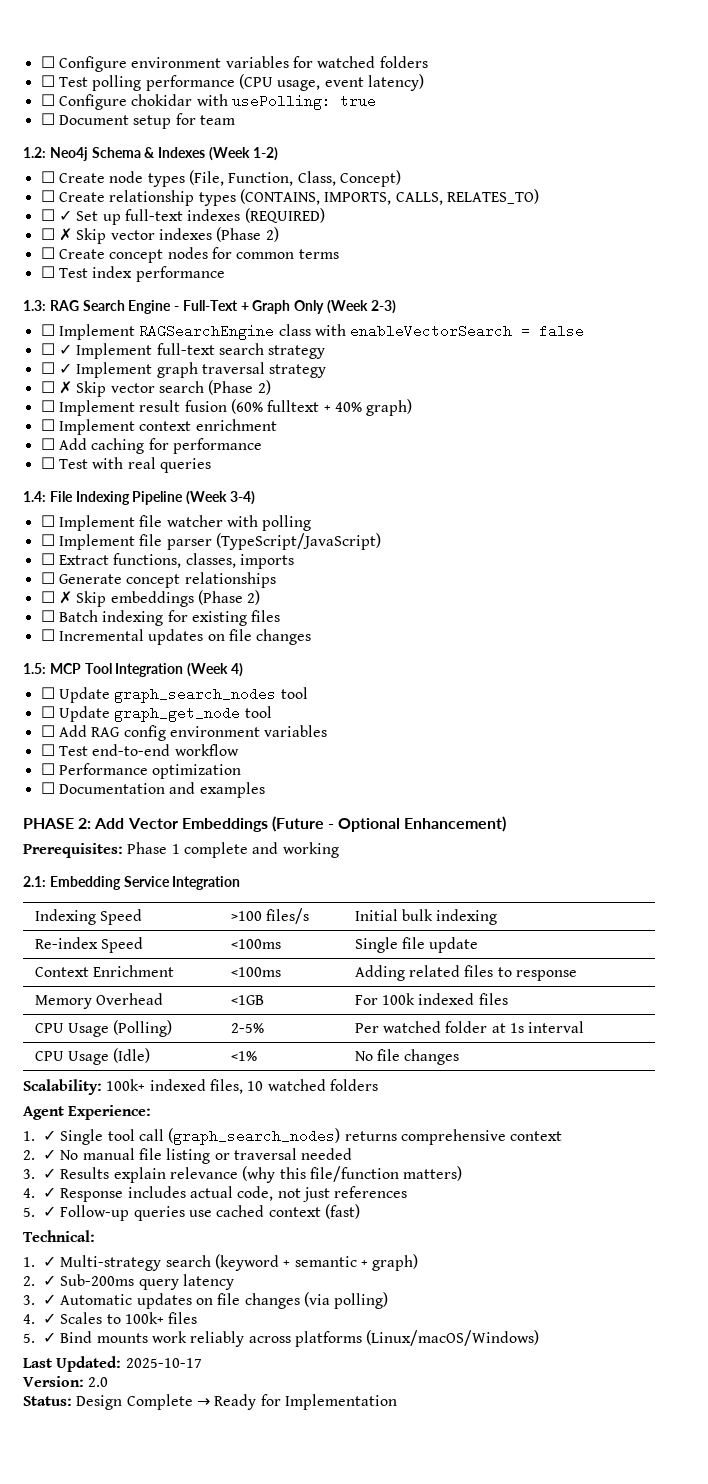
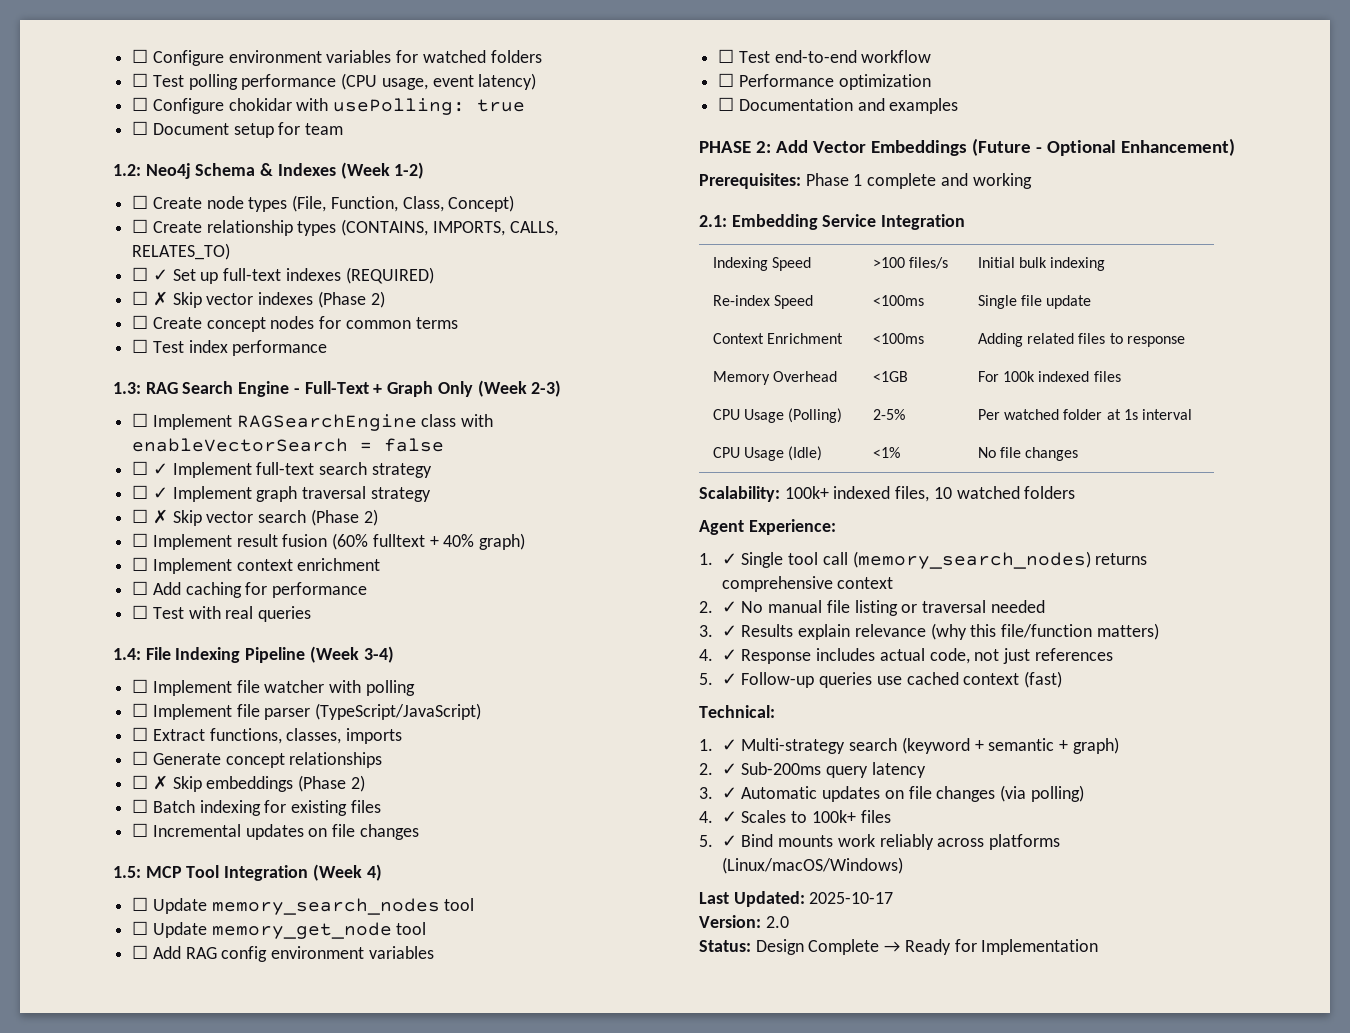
[114,687,277,703] graph_search_nodes -> [211,898,440,915] memory_search_nodes
[114,706,241,722] graph_get_node -> [211,922,392,939] memory_get_node
[168,1128,341,1145] (graph_search_nodes) -> [852,551,1091,569] (memory_search_nodes)

